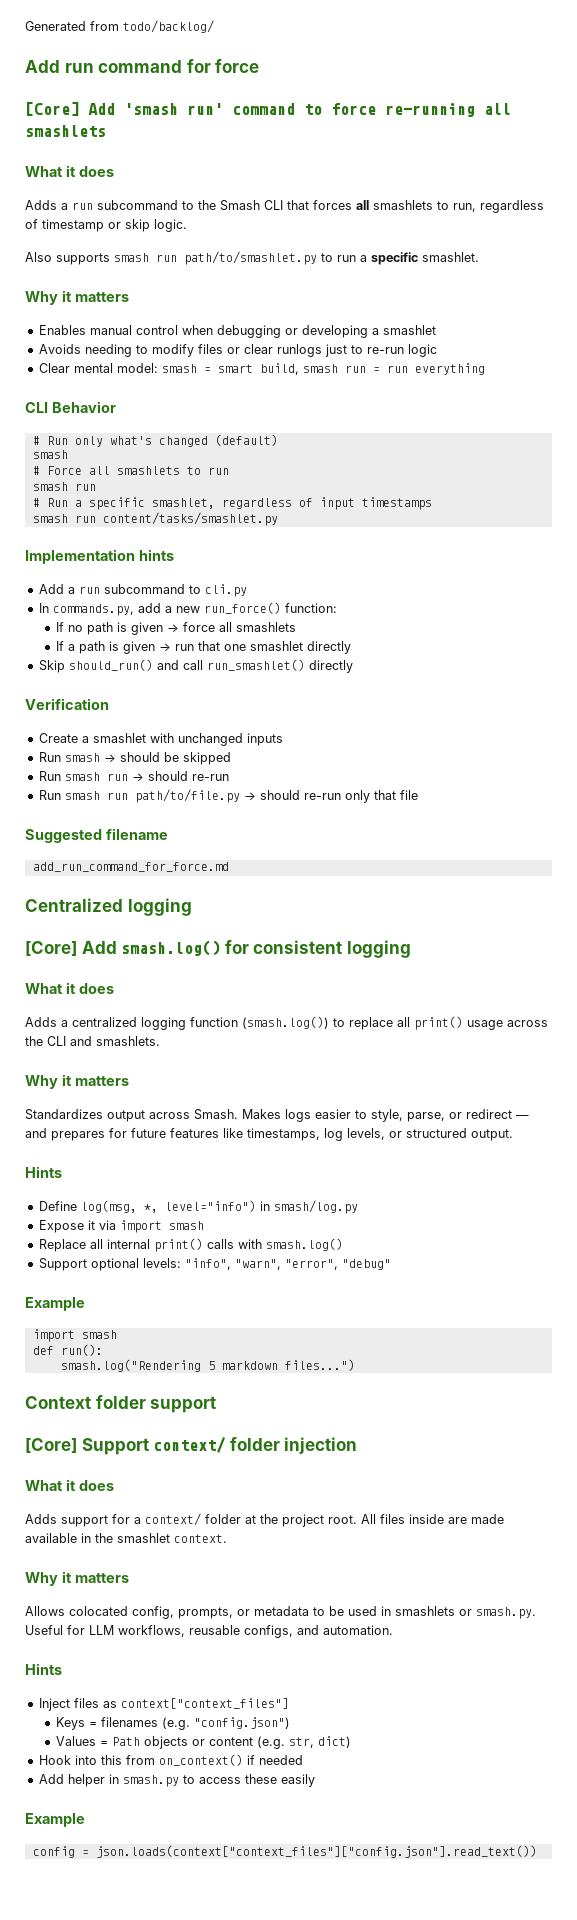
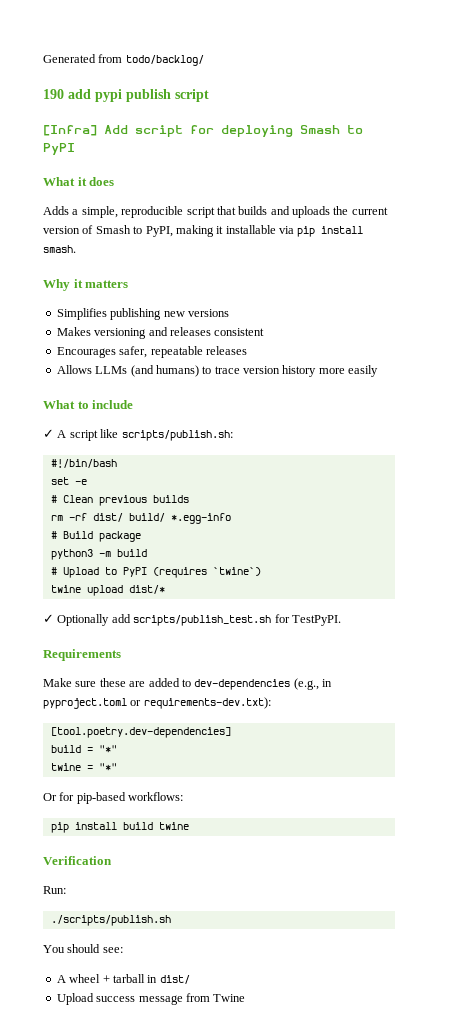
[25,59,260,73] [25,101,511,117] [25,125,106,137] [25,165,114,177] [25,200,544,213] [25,219,187,232] [25,251,479,265] [25,290,129,305] [38,325,436,338] [38,344,437,357] [38,363,485,375] [25,401,116,413] [32,434,278,447] [32,450,68,459] [32,466,229,475] [32,482,96,491] [32,497,432,510] [32,512,278,526] [25,549,174,564] [38,584,247,597] [38,602,337,616] [56,622,297,635] [56,641,352,654] [38,659,353,673] [25,698,109,710] [38,733,283,746] [38,752,231,765] [38,771,229,781] [38,789,418,803] [25,828,168,843] [32,862,229,872] [25,898,192,916] [25,940,411,958] [25,982,114,994] [25,1016,548,1030] [25,1036,160,1046] [25,1074,129,1089] [25,1109,529,1122] [25,1128,513,1141] [25,1166,62,1178] [38,1200,358,1214] [38,1220,204,1233] [38,1238,343,1252] [38,1258,391,1271] [25,1297,85,1311] [32,1329,117,1342] [32,1344,103,1356] [60,1359,355,1372] [25,1395,217,1413] [25,1437,358,1455] [25,1479,114,1491] [25,1513,504,1527] [25,1533,227,1543] [25,1571,129,1586] [25,1606,536,1619] [25,1625,393,1638] [25,1663,62,1675] [38,1698,289,1711] [56,1717,291,1730] [56,1736,352,1749] [38,1754,303,1766] [38,1774,315,1787] [25,1813,85,1827] [32,1845,537,1858] Add run command for force // [Core] Add 'smash run' command to force re-running all smashlets // What it does // Adds a run subcommand to the Smash CLI that forces all smashlets to run, regardless of timestamp or skip logic. // Also supports smash run path/to/smashlet.py to run a specific smashlet. // Why it matters // Enables manual control when debugging or developing a smashlet // Avoids needing to modify files or clear runlogs just to re-run logic // Clear mental model: smash = smart build, smash run = run everything // CLI Behavior // # Run only what's changed (default) // smash // # Force all smashlets to run // smash run // # Run a specific smashlet, regardless of input timestamps // smash run content/tasks/smashlet.py // Implementation hints // Add a run subcommand to cli.py // In commands.py, add a new run_force() function: // If no path is given → force all smashlets // If a path is given → run that one smashlet directly // Skip should_run() and call run_smashlet() directly // Verification // Create a smashlet with unchanged inputs // Run smash → should be skipped // Run smash run → should re-run // Run smash run path/to/file.py → should re-run only that file // Suggested filename // add_run_command_for_force.md // Centralized logging // [Core] Add smash.log() for consistent logging // What it does // Adds a centralized logging function (smash.log()) to replace all print() usage across the CLI and smashlets. // Why it matters // Standardizes output across Smash. Makes logs easier to style, parse, or redirect — and prepares for future features like timestamps, log levels, or structured output. // Hints // Define log(msg, *, level="info") in smash/log.py // Expose it via import smash // Replace all internal print() calls with smash.log() // Support optional levels: "info", "warn", "error", "debug" // Example // import smash // def run(): // smash.log("Rendering 5 markdown files...") // Context folder support // [Core] Support context/ folder injection // What it does // Adds support for a context/ folder at the project root. All files inside are made available in the smashlet context. // Why it matters // Allows colocated config, prompts, or metadata to be used in smashlets or smash.py. Useful for LLM workflows, reusable configs, and automation. // Hints // Inject files as context["context_files"] // Keys = filenames (e.g. "config.json") // Values = Path objects or content (e.g. str, dict) // Hook into this from on_context() if needed // Add helper in smash.py to access these easily // Example // config = json.loads(context["context_files"]["config.json"].read_text()) -> [43,89,209,102] [43,125,363,137] [43,143,75,155] [43,177,115,186] [43,206,388,218] [43,225,364,237] [43,245,76,253] [43,279,129,291] [56,308,229,320] [56,327,265,339] [56,346,247,358] [56,365,379,377] [43,400,134,409] [43,429,233,441] [50,459,117,468] [50,477,87,485] [50,495,189,506] [50,513,231,524] [50,531,141,542] [50,549,147,560] [50,567,261,578] [50,585,165,596] [43,614,341,626] [43,649,121,661] [43,678,332,690] [43,697,271,709] [50,727,231,738] [50,745,117,753] [50,763,117,771] [43,792,184,804] [50,822,189,833] [43,856,112,865] [43,886,66,894] [50,915,171,926] [43,944,123,953] [56,974,190,984] [56,993,246,1005] 190 add pypi publish script // [Infra] Add script for deploying Smash to PyPI // What it does // Adds a simple, reproducible script that builds and uploads the current version of Smash to PyPI, making it installable via pip install smash. // Why it matters // Simplifies publishing new versions // Makes versioning and releases consistent // Encourages safer, repeatable releases // Allows LLMs (and humans) to trace version history more easily // What to include // ✓ A script like scripts/publish.sh: // #!/bin/bash // set -e // # Clean previous builds // rm -rf dist/ build/ *.egg-info // # Build package // python3 -m build // # Upload to PyPI (requires `twine`) // twine upload dist/* // ✓ Optionally add scripts/publish_test.sh for TestPyPI. // Requirements // Make sure these are added to dev-dependencies (e.g., in pyproject.toml or requirements-dev.txt): // [tool.poetry.dev-dependencies] // build = "*" // twine = "*" // Or for pip-based workflows: // pip install build twine // Verification // Run: // ./scripts/publish.sh // You should see: // A wheel + tarball in dist/ // Upload success message from Twine

